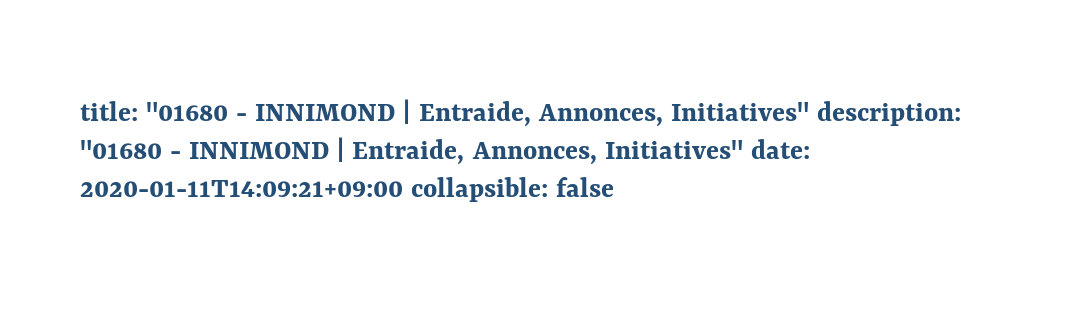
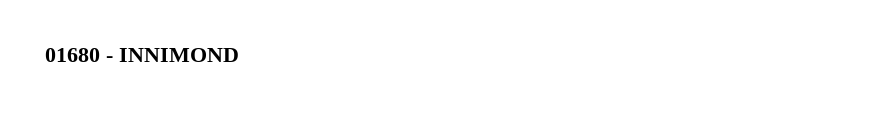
[80,99,961,127] [80,137,810,165] [80,177,615,202] title: "01680 - INNIMOND | Entraide, Annonces, Initiatives" description: "01680 - INNIMOND | Entraide, Annonces, Initiatives" date: 2020-01-11T14:09:21+09:00 collapsible: false -> [45,48,239,62] 01680 - INNIMOND

